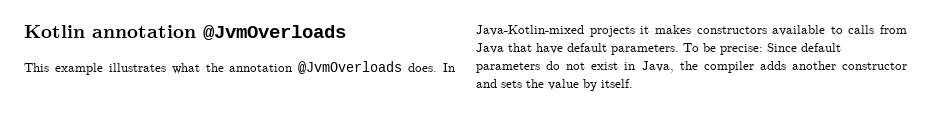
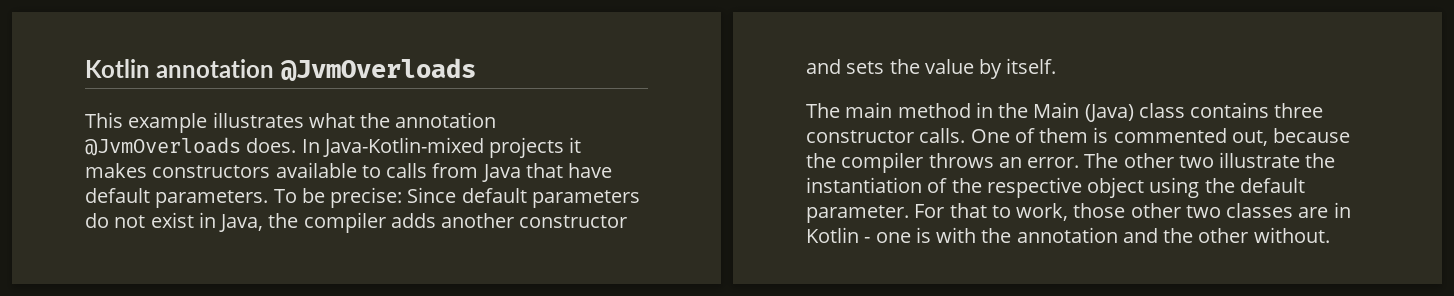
(633, 83) none -> [806,102,1324,122] [806,127,1351,146] [806,152,1336,173] [806,177,1305,198] [806,202,1351,223] [806,227,1330,243] // The main method in the Main (Java) class contains three constructor calls. One of them is commented out, because the compiler throws an error. The other two illustrate the instantiation of the respective object using the default parameter. For that to work, those other two classes are in Kotlin - one is with the annotation and the other without.

